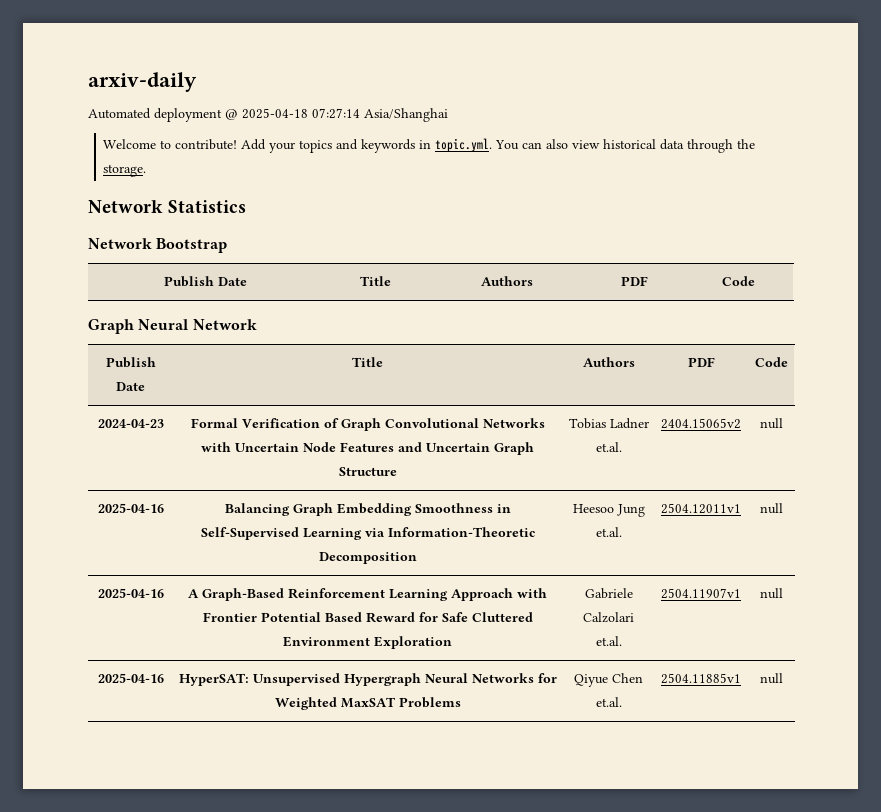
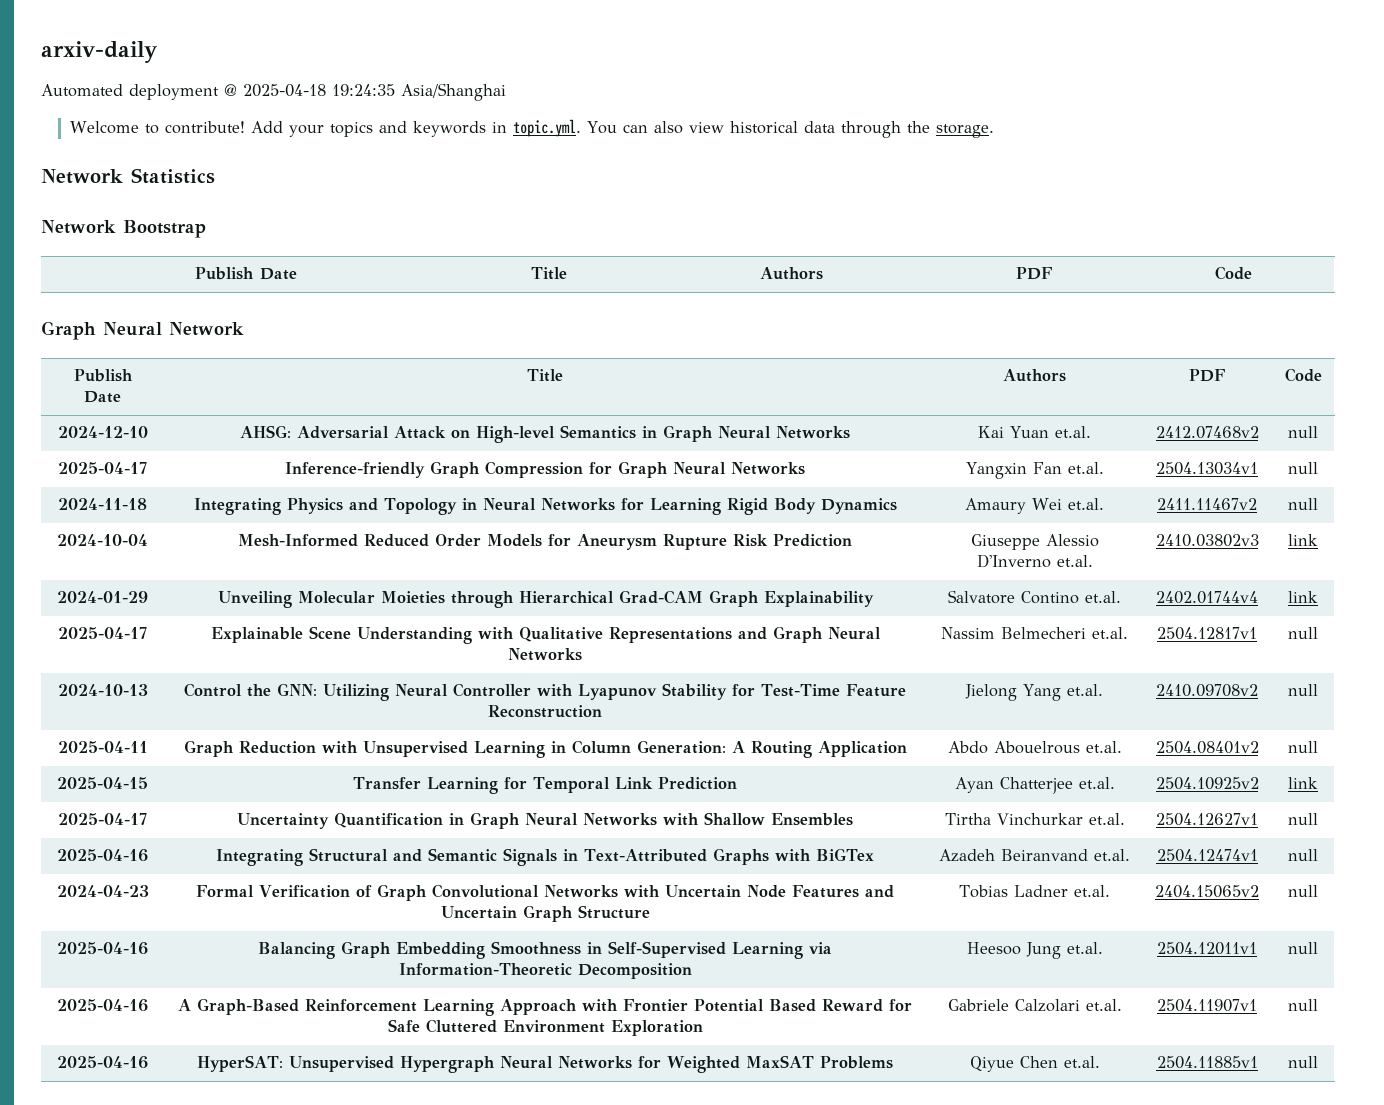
[312,108,360,119] 07:27:14 -> [332,84,395,96] 19:24:35
(788, 362) none -> [57,426,148,438] [239,425,850,443] [978,426,1091,438] [1155,426,1259,439] [1288,426,1318,438] [58,462,147,474] [285,461,805,478] [965,462,1104,479] [1156,462,1258,475] [1288,462,1318,474] [58,498,147,510] [193,498,897,515] [965,498,1104,514] [1157,498,1257,510] [1288,498,1318,510] [57,534,148,546] [237,534,852,550] [970,534,1099,550] [976,554,1093,568] [1155,534,1259,547] [1288,534,1318,546] [57,591,148,603] [217,590,874,608] [948,590,1121,604] [1156,591,1258,604] [1288,591,1318,603] [58,627,147,639] [210,626,881,644] [508,648,582,661] [941,627,1128,639] [1157,627,1257,640] [1288,627,1318,639] [57,684,148,696] [184,683,906,701] [488,705,602,718] [965,684,1103,701] [1156,684,1258,697] [1288,684,1318,696] [57,741,148,753] [183,740,907,758] [947,741,1122,754] [1155,741,1259,754] [1288,741,1318,753] [57,777,148,789] [353,777,737,794] [954,777,1115,794] [1155,777,1259,790] [1288,777,1318,789] [58,813,147,825] [236,812,853,829] [944,813,1125,825] [1156,813,1258,826] [1288,813,1318,825] [57,849,148,862] [215,848,875,866] [939,849,1130,862] [1156,849,1258,862] [1288,849,1318,861] // 2024-12-10 | AHSG: Adversarial Attack on High-level Semantics in Graph Neural Networks | Kai Yuan et.al. | 2412.07468v2 | null // 2025-04-17 | Inference-friendly Graph Compression for Graph Neural Networks | Yangxin Fan et.al. | 2504.13034v1 | null // 2024-11-18 | Integrating Physics and Topology in Neural Networks for Learning Rigid Body Dynamics | Amaury Wei et.al. | 2411.11467v2 | null // 2024-10-04 | Mesh-Informed Reduced Order Models for Aneurysm Rupture Risk Prediction | Giuseppe Alessio D'Inverno et.al. | 2410.03802v3 | link // 2024-01-29 | Unveiling Molecular Moieties through Hierarchical Grad-CAM Graph Explainability | Salvatore Contino et.al. | 2402.01744v4 | link // 2025-04-17 | Explainable Scene Understanding with Qualitative Representations and Graph Neural Networks | Nassim Belmecheri et.al. | 2504.12817v1 | null // 2024-10-13 | Control the GNN: Utilizing Neural Controller with Lyapunov Stability for Test-Time Feature Reconstruction | Jielong Yang et.al. | 2410.09708v2 | null // 2025-04-11 | Graph Reduction with Unsupervised Learning in Column Generation: A Routing Application | Abdo Abouelrous et.al. | 2504.08401v2 | null // 2025-04-15 | Transfer Learning for Temporal Link Prediction | Ayan Chatterjee et.al. | 2504.10925v2 | link // 2025-04-17 | Uncertainty Quantification in Graph Neural Networks with Shallow Ensembles | Tirtha Vinchurkar et.al. | 2504.12627v1 | null // 2025-04-16 | Integrating Structural and Semantic Signals in Text-Attributed Graphs with BiGTex | Azadeh Beiranvand et.al. | 2504.12474v1 | null

